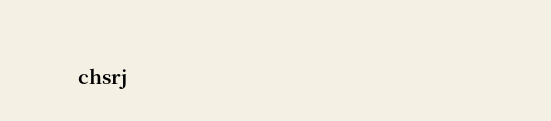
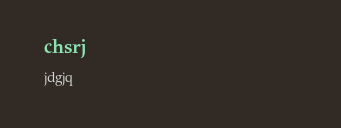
(127, 78) none -> [43,72,73,86] // jdgjq

